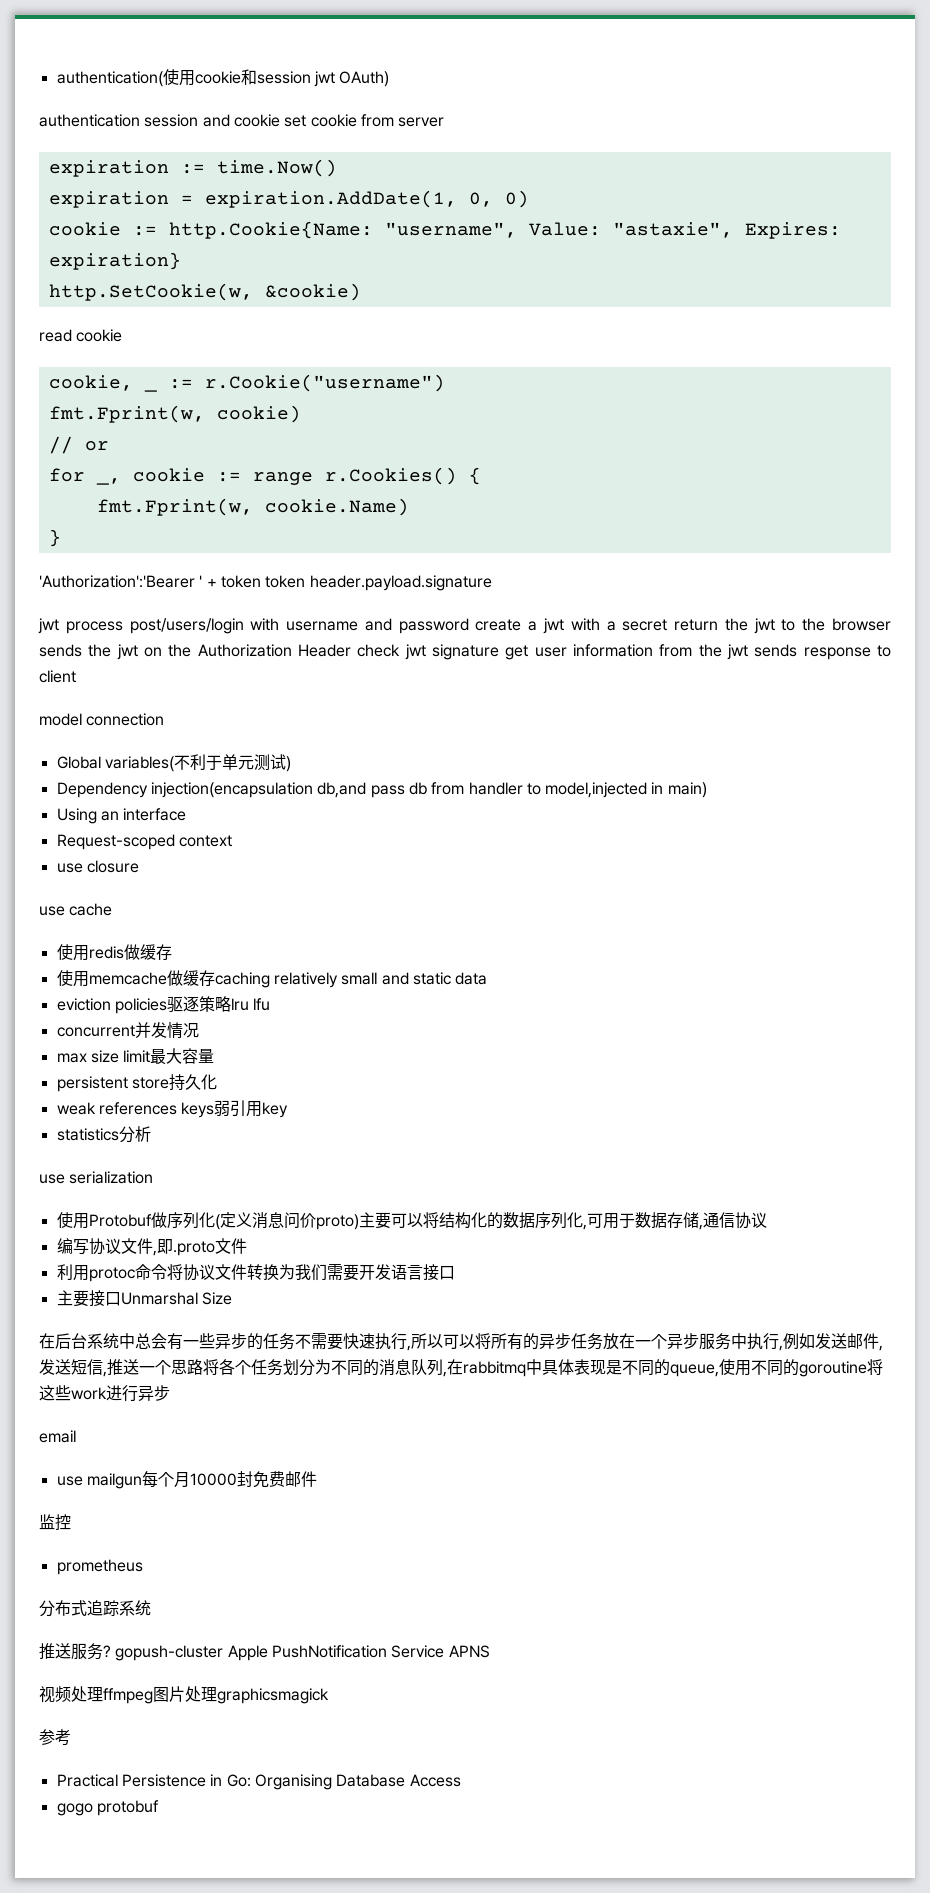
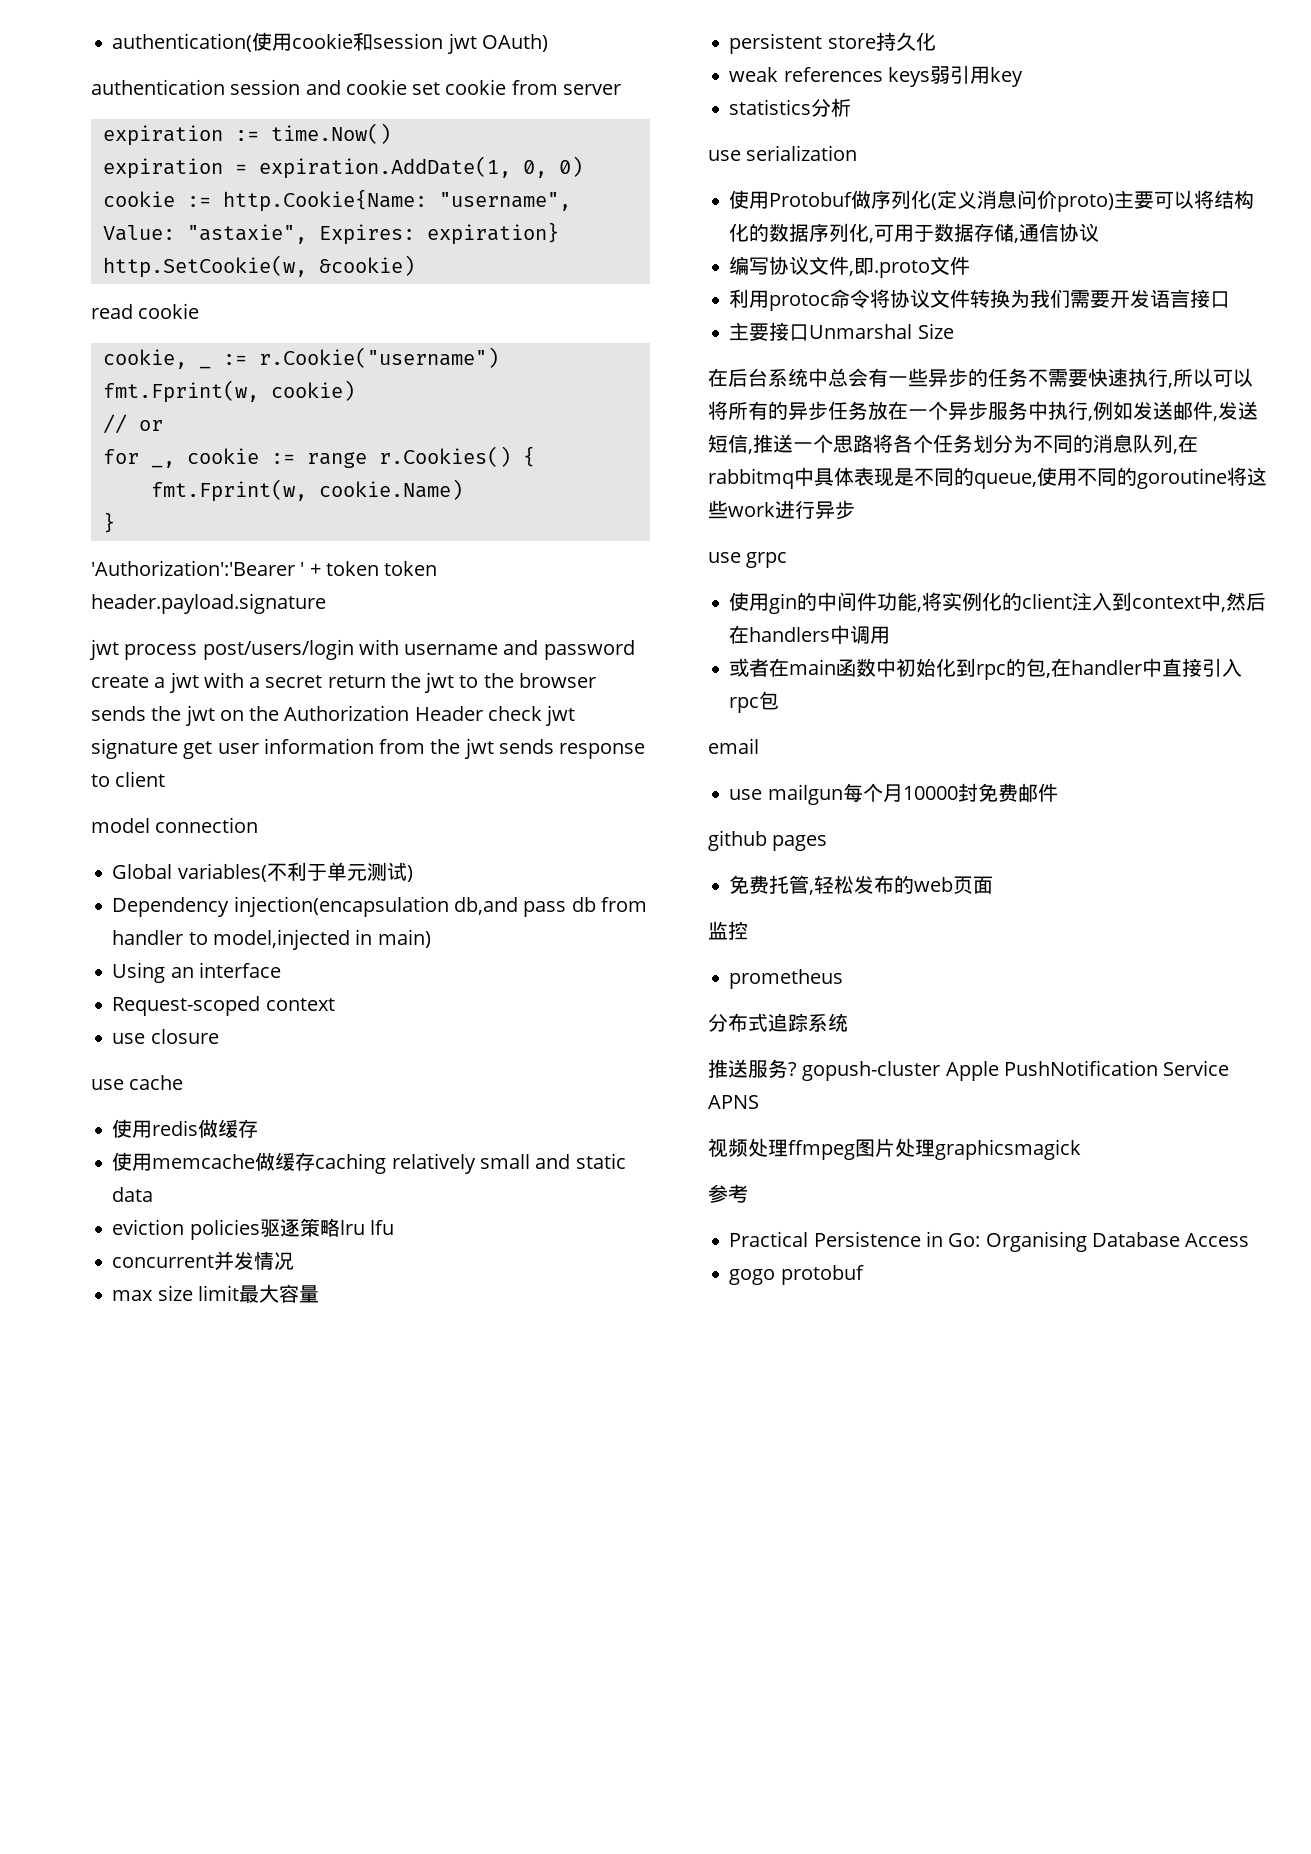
(170, 1393) none -> [708,552,788,568] [729,592,1267,614] [729,625,891,644] [729,658,1243,680] [729,691,780,713] // use grpc // 使用gin的中间件功能,将实例化的client注入到context中,然后在handlers中调用 // 或者在main函数中初始化到rpc的包,在handler中直接引入rpc包
(317, 1479) none -> [708,830,828,851] [729,875,994,895] // github pages // 免费托管,轻松发布的web页面

